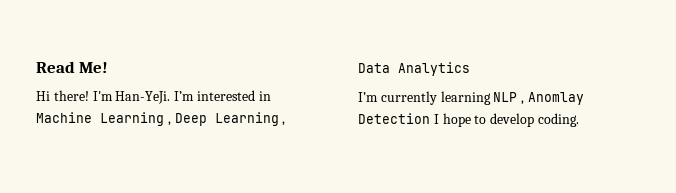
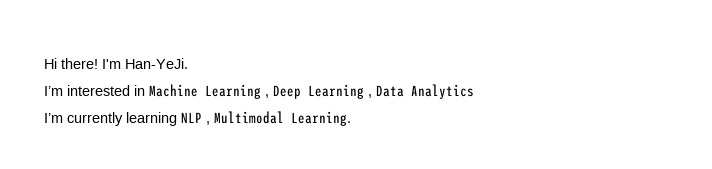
[36,61,109,73] Read Me! // -> (44, 63) none
(171, 97) none -> (188, 63) //
[527,92,584,105] [358,113,579,127] Anomlay Detection I hope to develop coding. -> [214,111,351,126] Multimodal Learning.

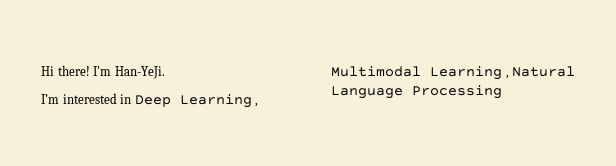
[149,84,474,99] [44,111,351,126] Machine Learning , Deep Learning , Data Analytics // I’m currently learning NLP , Multimodal Learning. -> [134,94,259,108] [331,66,576,80] [331,85,502,99] Deep Learning , Multimodal Learning , Natural Language Processing

